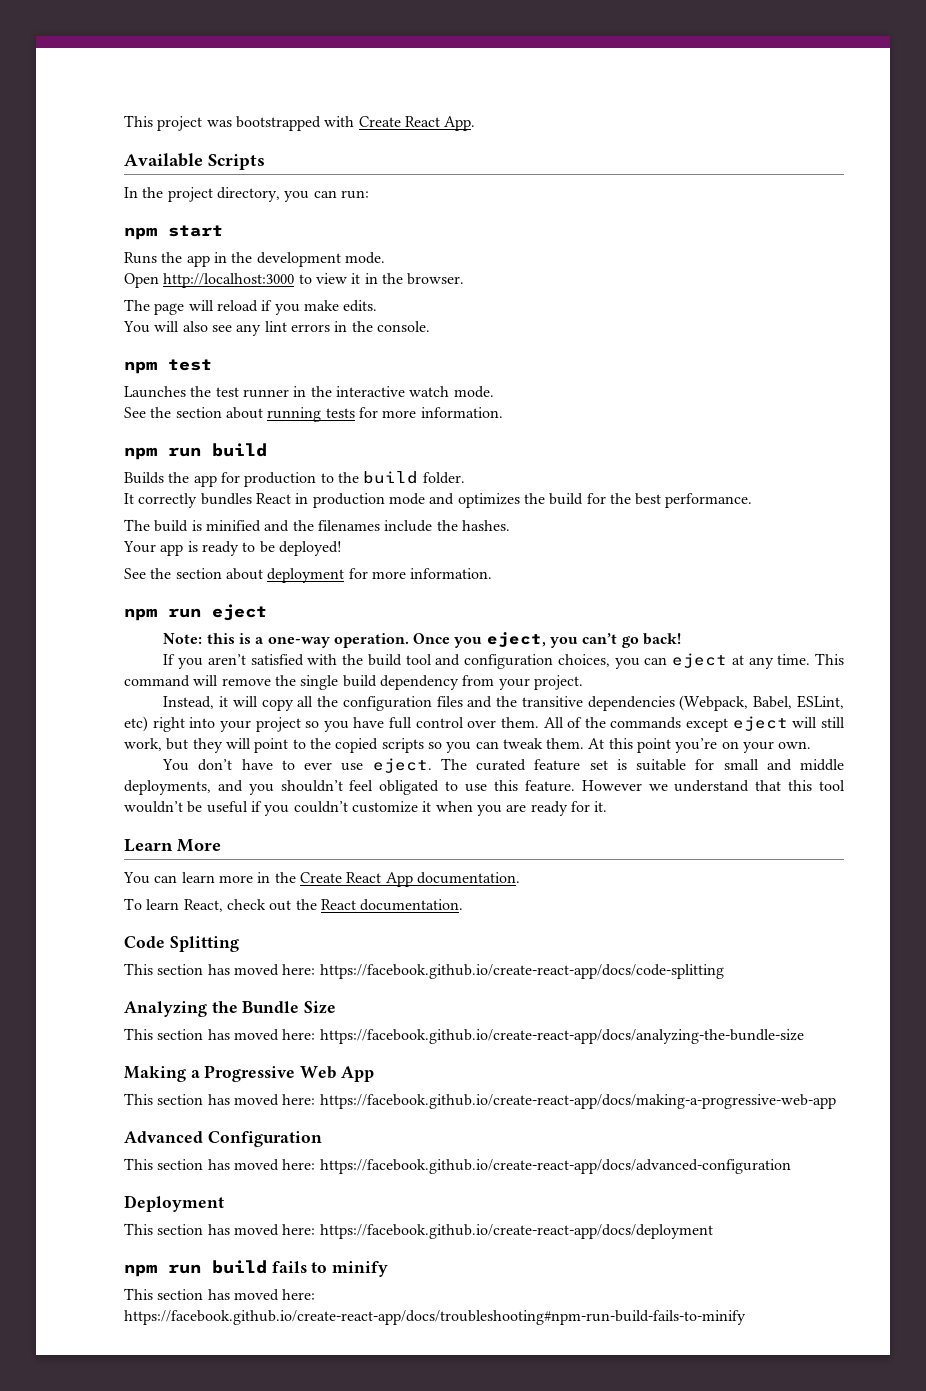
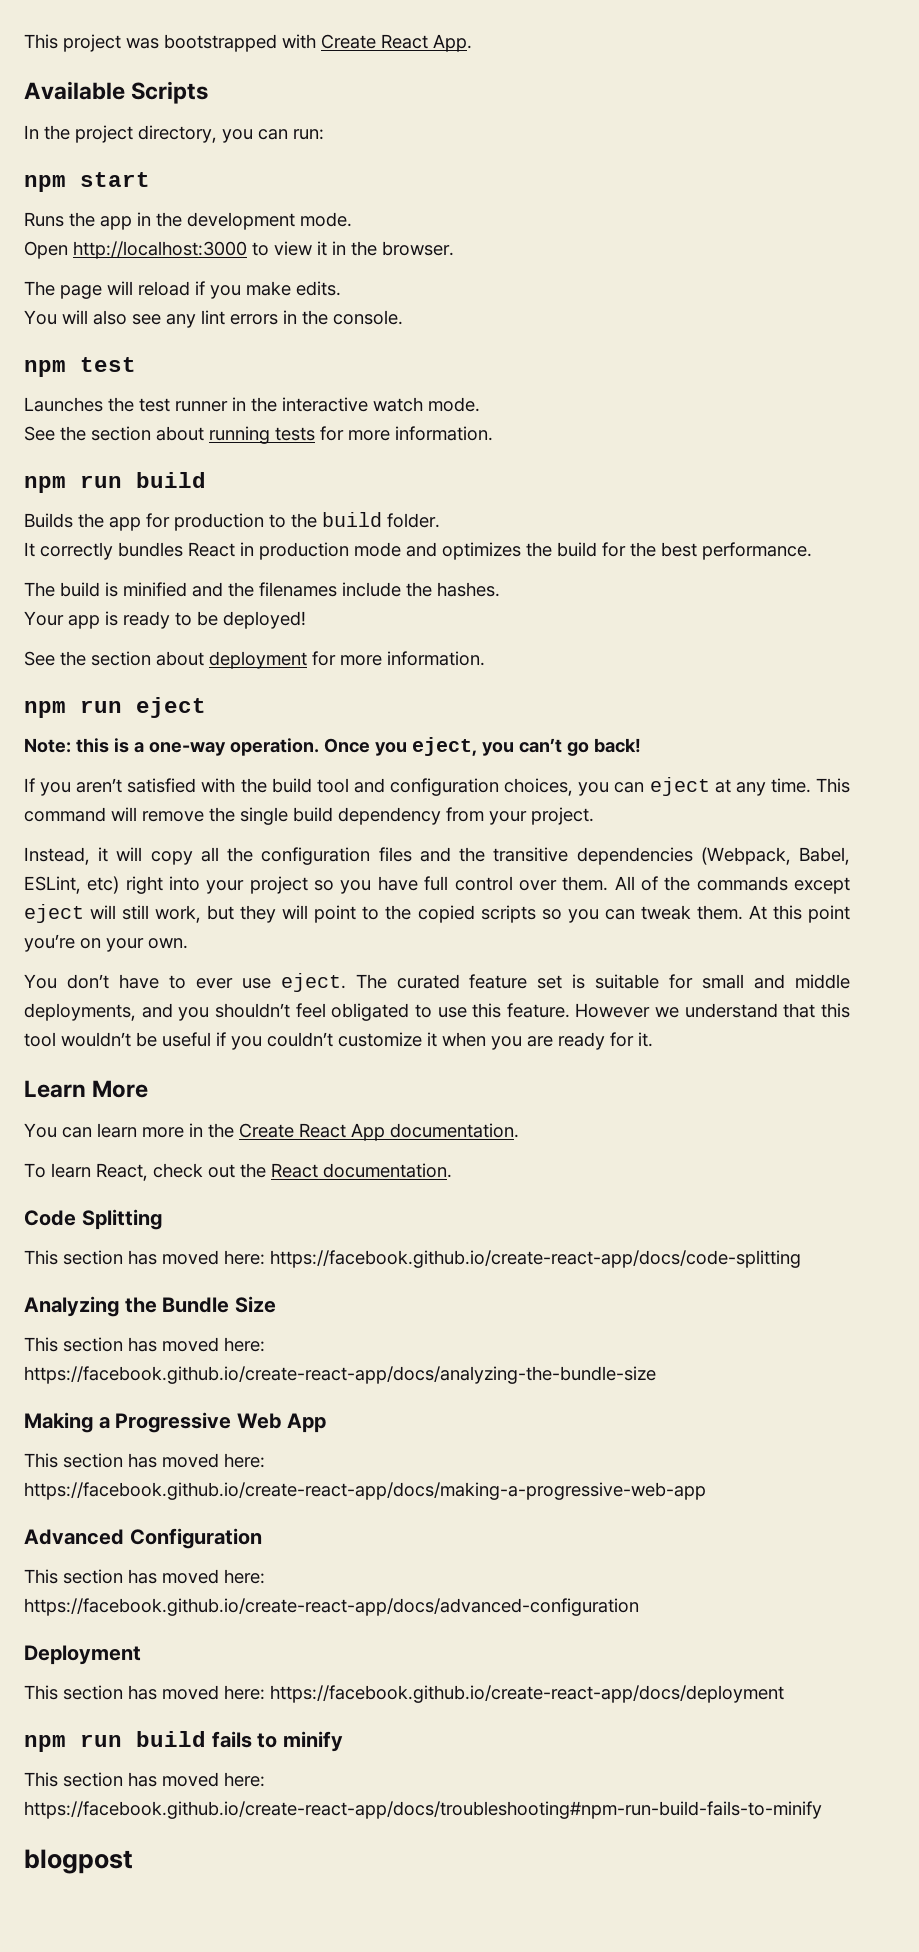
(746, 1317) none -> [24,1849,133,1874] // blogpost

